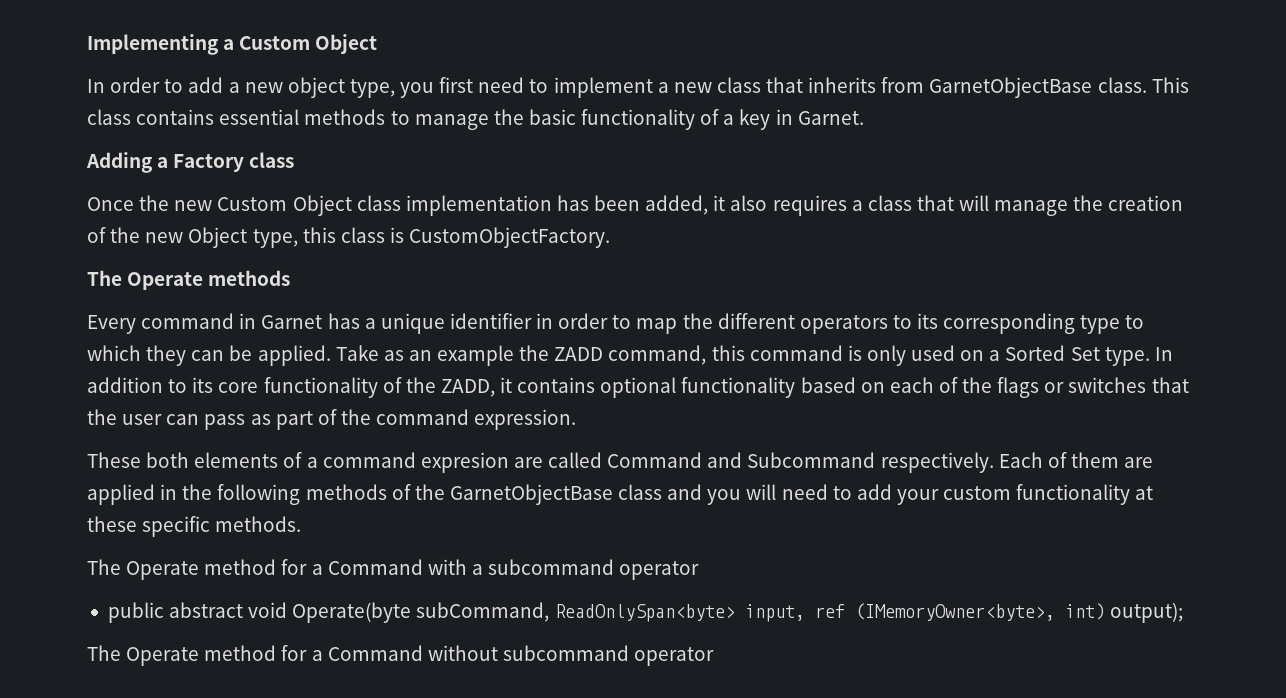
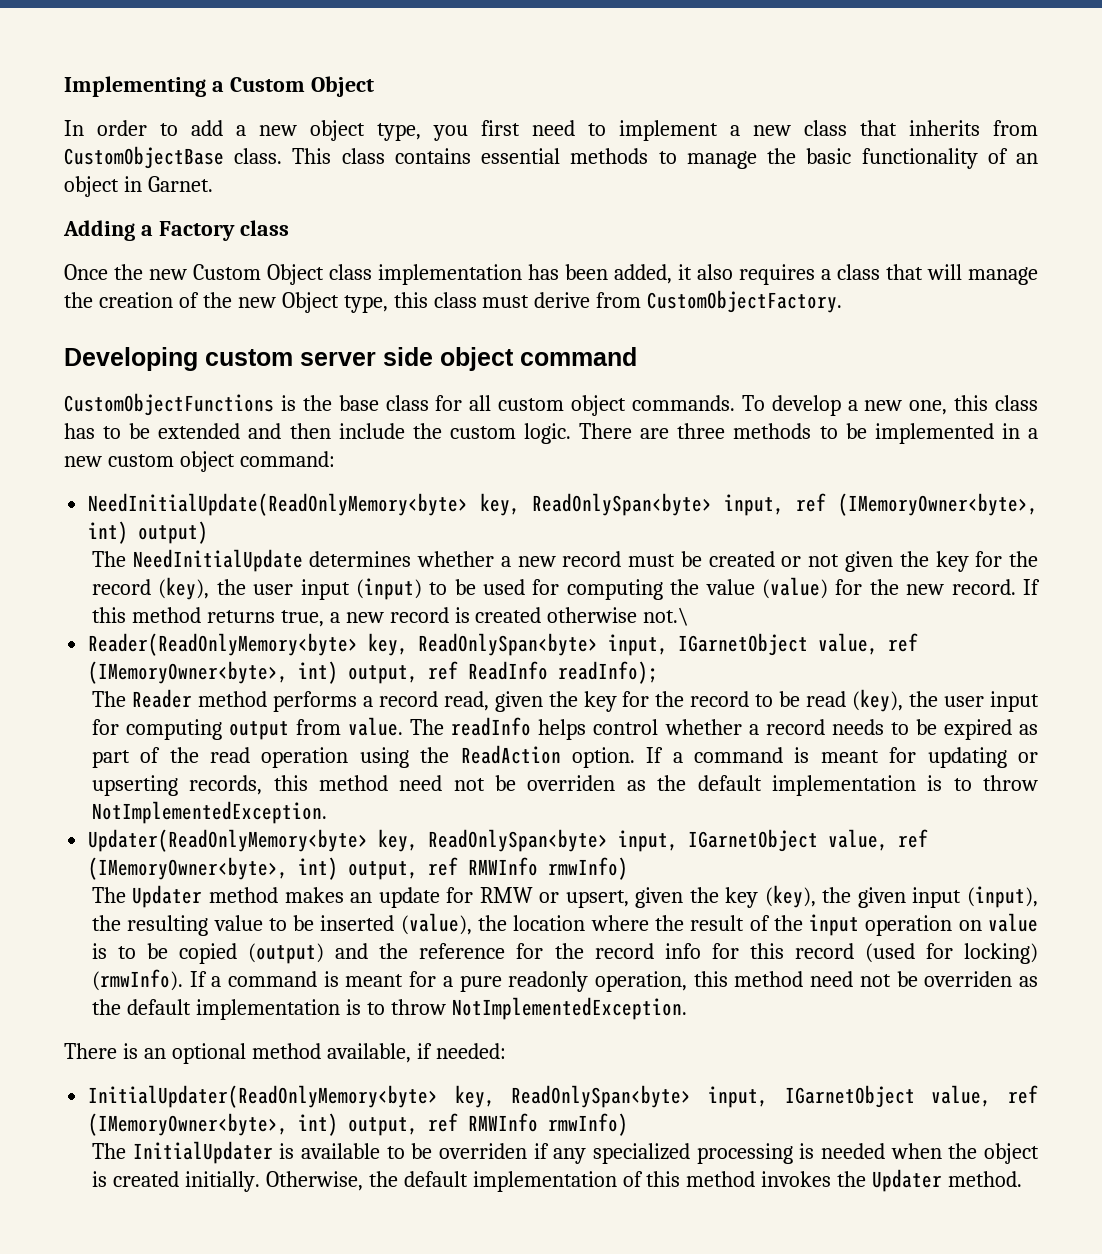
[929,77,1093,98] GarnetObjectBase -> [64,146,224,169] CustomObjectBase
[723,109,771,130] a key -> [1016,153,1039,164] [64,176,119,197] an object
[389,227,611,248] [87,270,291,290] [87,313,1145,334] [87,345,1173,366] [87,377,1189,398] [87,409,577,430] [87,452,1154,473] [87,484,1154,505] [87,516,302,537] [87,559,700,580] [107,602,550,623] is CustomObjectFactory. // The Operate methods // Every command in Garnet has a unique identifier in order to map the different operators to its corresponding type to which they can be applied. Take as an example the ZADD command, this command is only used on a Sorted Set type. In addition to its core functionality of the ZADD, it contains optional functionality based on each of the flags or switches that the user can pass as part of the command expression. // These both elements of a command expresion are called Command and Subcommand respectively. Each of them are applied in the following methods of the GarnetObjectBase class and you will need to add your custom functionality at these specific methods. // The Operate method for a Command with a subcommand operator // public abstract void Operate(byte subCommand, -> [482,290,843,313] [64,347,637,371] [64,393,1038,416] [64,423,1038,444] [64,451,335,472] [88,493,521,516] must derive from CustomObjectFactory. // Developing custom server side object command // CustomObjectFunctions is the base class for all custom object commands. To develop a new one, this class has to be extended and then include the custom logic. There are three methods to be implemented in a new custom object command: // NeedInitialUpdate(ReadOnlyMemory<byte> key,
[1109,602,1183,623] [87,645,715,666] output); // The Operate method for a Command without subcommand operator -> [138,521,209,544] [91,549,1039,572] [91,577,1041,600] [91,607,690,627] [88,633,919,656] [88,661,659,684] [91,689,1040,712] [91,717,1039,740] [91,745,1039,768] [91,775,1038,796] [91,801,327,824] [88,829,929,852] [88,857,629,880] [91,885,1038,908] [91,913,1038,936] [91,943,1038,964] [91,969,1039,992] [91,997,687,1020] [64,1043,506,1064] [88,1085,1038,1108] [88,1113,629,1136] [91,1141,1040,1164] [91,1169,1023,1192] output) // The NeedInitialUpdate determines whether a new record must be created or not given the key for the record (key), the user input (input) to be used for computing the value (value) for the new record. If this method returns true, a new record is created otherwise not.\ // Reader(ReadOnlyMemory<byte> key, ReadOnlySpan<byte> input, IGarnetObject value, ref (IMemoryOwner<byte>, int) output, ref ReadInfo readInfo); // The Reader method performs a record read, given the key for the record to be read (key), the user input for computing output from value. The readInfo helps control whether a record needs to be expired as part of the read operation using the ReadAction option. If a command is meant for updating or upserting records, this method need not be overriden as the default implementation is to throw NotImplementedException. // Updater(ReadOnlyMemory<byte> key, ReadOnlySpan<byte> input, IGarnetObject value, ref (IMemoryOwner<byte>, int) output, ref RMWInfo rmwInfo) // The Updater method makes an update for RMW or upsert, given the key (key), the given input (input), the resulting value to be inserted (value), the location where the result of the input operation on value is to be copied (output) and the reference for the record info for this record (used for locking) (rmwInfo). If a command is meant for a pure readonly operation, this method need not be overriden as the default implementation is to throw NotImplementedException. // There is an optional method available, if needed: // InitialUpdater(ReadOnlyMemory<byte> key, ReadOnlySpan<byte> input, IGarnetObject value, ref (IMemoryOwner<byte>, int) output, ref RMWInfo rmwInfo) // The InitialUpdater is available to be overriden if any specialized processing is needed when the object is created initially. Otherwise, the default implementation of this method invokes the Updater method.

